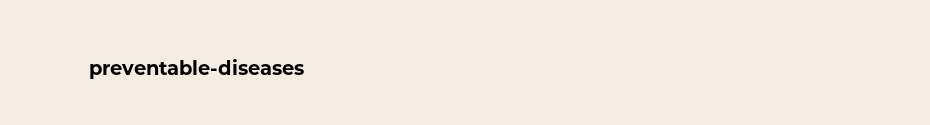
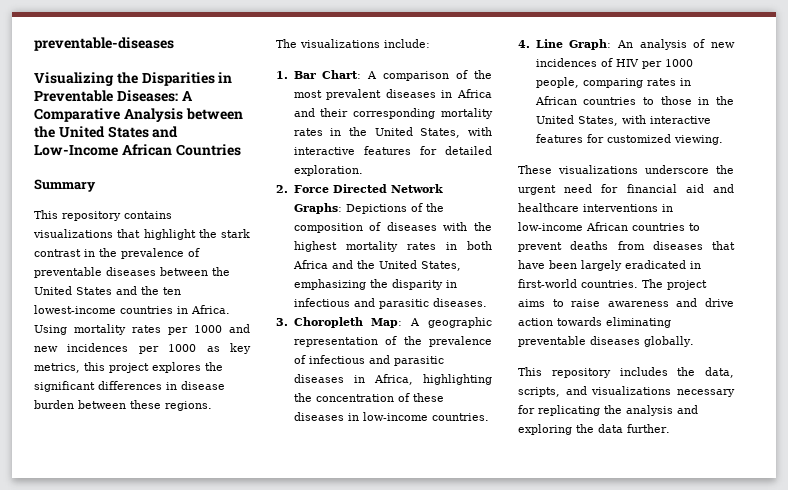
(304, 69) none -> [34,72,233,86] [34,90,193,102] [34,108,243,122] [34,126,179,138] [34,144,241,156] [34,179,96,192] [34,210,172,221] [33,229,250,240] [34,248,200,259] [34,267,230,278] [34,286,181,295] [34,305,230,314] [34,324,250,335] [34,343,252,354] [34,362,223,373] [34,381,225,392] [34,400,212,411] [276,39,430,48] [276,70,492,81] [293,89,492,100] [293,108,493,119] [293,127,492,138] [293,146,492,155] [293,165,363,176] [276,184,443,193] [293,203,444,214] [293,222,492,233] [293,241,492,252] [292,260,461,271] [293,279,457,290] [293,298,487,309] [276,317,492,328] [293,336,492,347] [293,355,444,366] [293,374,492,385] [293,393,444,402] [293,412,489,421] [518,39,735,50] [535,58,693,69] [535,77,691,88] [534,96,734,105] [535,115,711,126] [535,134,723,145] [518,165,734,174] [518,184,734,195] [518,203,673,212] [518,222,700,231] [518,241,735,252] [518,260,701,271] [518,279,707,290] [518,298,734,307] [518,317,671,328] [518,336,694,347] [518,367,734,378] [518,386,735,397] [518,405,698,416] [518,424,670,435] // Visualizing the Disparities in Preventable Diseases: A Comparative Analysis between the United States and Low-Income African Countries // Summary // This repository contains visualizations that highlight the stark contrast in the prevalence of preventable diseases between the United States and the ten lowest-income countries in Africa. Using mortality rates per 1000 and new incidences per 1000 as key metrics, this project explores the significant differences in disease burden between these regions. // The visualizations include: // 1. Bar Chart: A comparison of the most prevalent diseases in Africa and their corresponding mortality rates in the United States, with interactive features for detailed exploration. // 2. Force Directed Network Graphs: Depictions of the composition of diseases with the highest mortality rates in both Africa and the United States, emphasizing the disparity in infectious and parasitic diseases. // 3. Choropleth Map: A geographic representation of the prevalence of infectious and parasitic diseases in Africa, highlighting the concentration of these diseases in low-income countries. // 4. Line Graph: An analysis of new incidences of HIV per 1000 people, comparing rates in African countries to those in the United States, with interactive features for customized viewing. // These visualizations underscore the urgent need for financial aid and healthcare interventions in low-income African countries to prevent deaths from diseases that have been largely eradicated in first-world countries. The project aims to raise awareness and drive action towards eliminating preventable diseases globally. // This repository includes the data, scripts, and visualizations necessary for replicating the analysis and exploring the data further.

